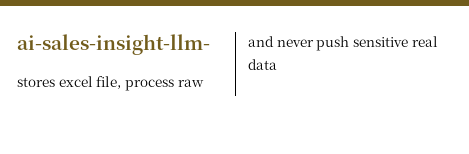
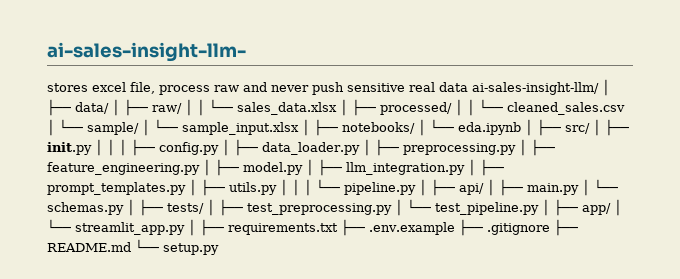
(277, 64) none -> [472,79,610,96] [47,99,625,116] [47,119,629,136] [47,139,555,156] [47,159,504,176] [47,179,618,196] [47,199,622,216] [47,219,578,236] [47,239,219,255] ai-sales-insight-llm/ │ ├── data/ │ ├── raw/ │ │ └── sales_data.xlsx │ ├── processed/ │ │ └── cleaned_sales.csv │ └── sample/ │ └── sample_input.xlsx │ ├── notebooks/ │ └── eda.ipynb │ ├── src/ │ ├── init.py │ │ │ ├── config.py │ ├── data_loader.py │ ├── preprocessing.py │ ├── feature_engineering.py │ ├── model.py │ ├── llm_integration.py │ ├── prompt_templates.py │ ├── utils.py │ │ │ └── pipeline.py │ ├── api/ │ ├── main.py │ └── schemas.py │ ├── tests/ │ ├── test_preprocessing.py │ └── test_pipeline.py │ ├── app/ │ └── streamlit_app.py │ ├── requirements.txt ├── .env.example ├── .gitignore ├── README.md └── setup.py

